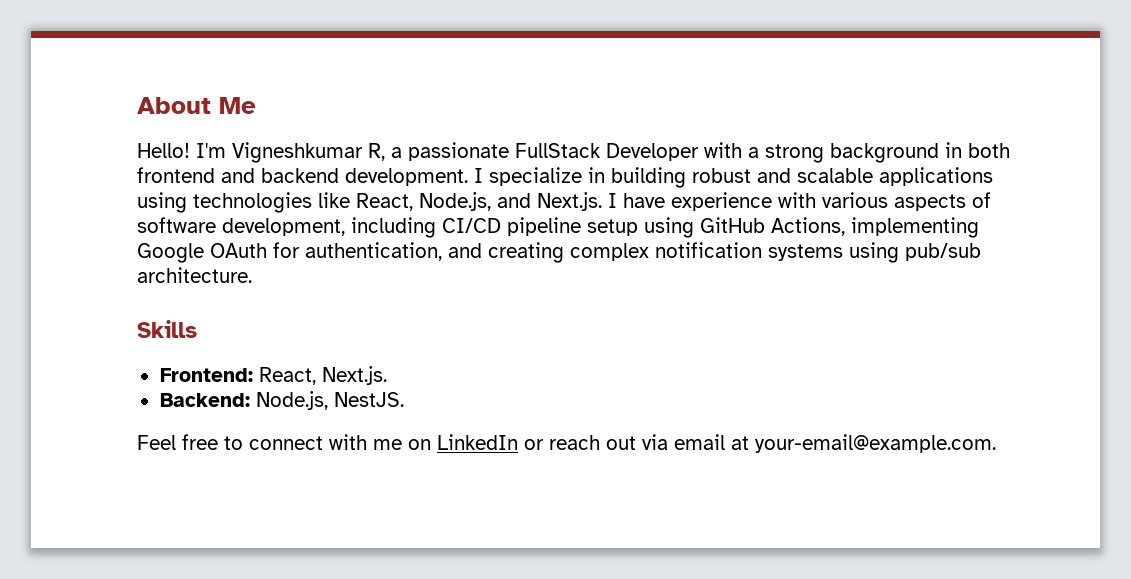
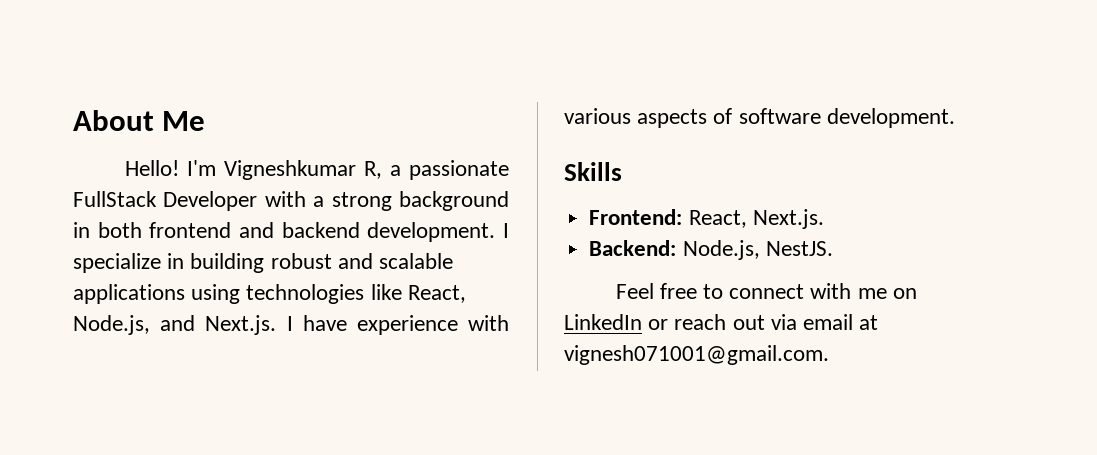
[222,217,979,238] [137,242,981,263] [137,267,252,283] development, including CI/CD pipeline setup using GitHub Actions, implementing Google OAuth for authentication, and creating complex notification systems using pub/sub architecture. -> [826,108,955,128] development.
[755,434,996,453] your-email@example.com. -> [564,345,829,365] vignesh071001@gmail.com.

